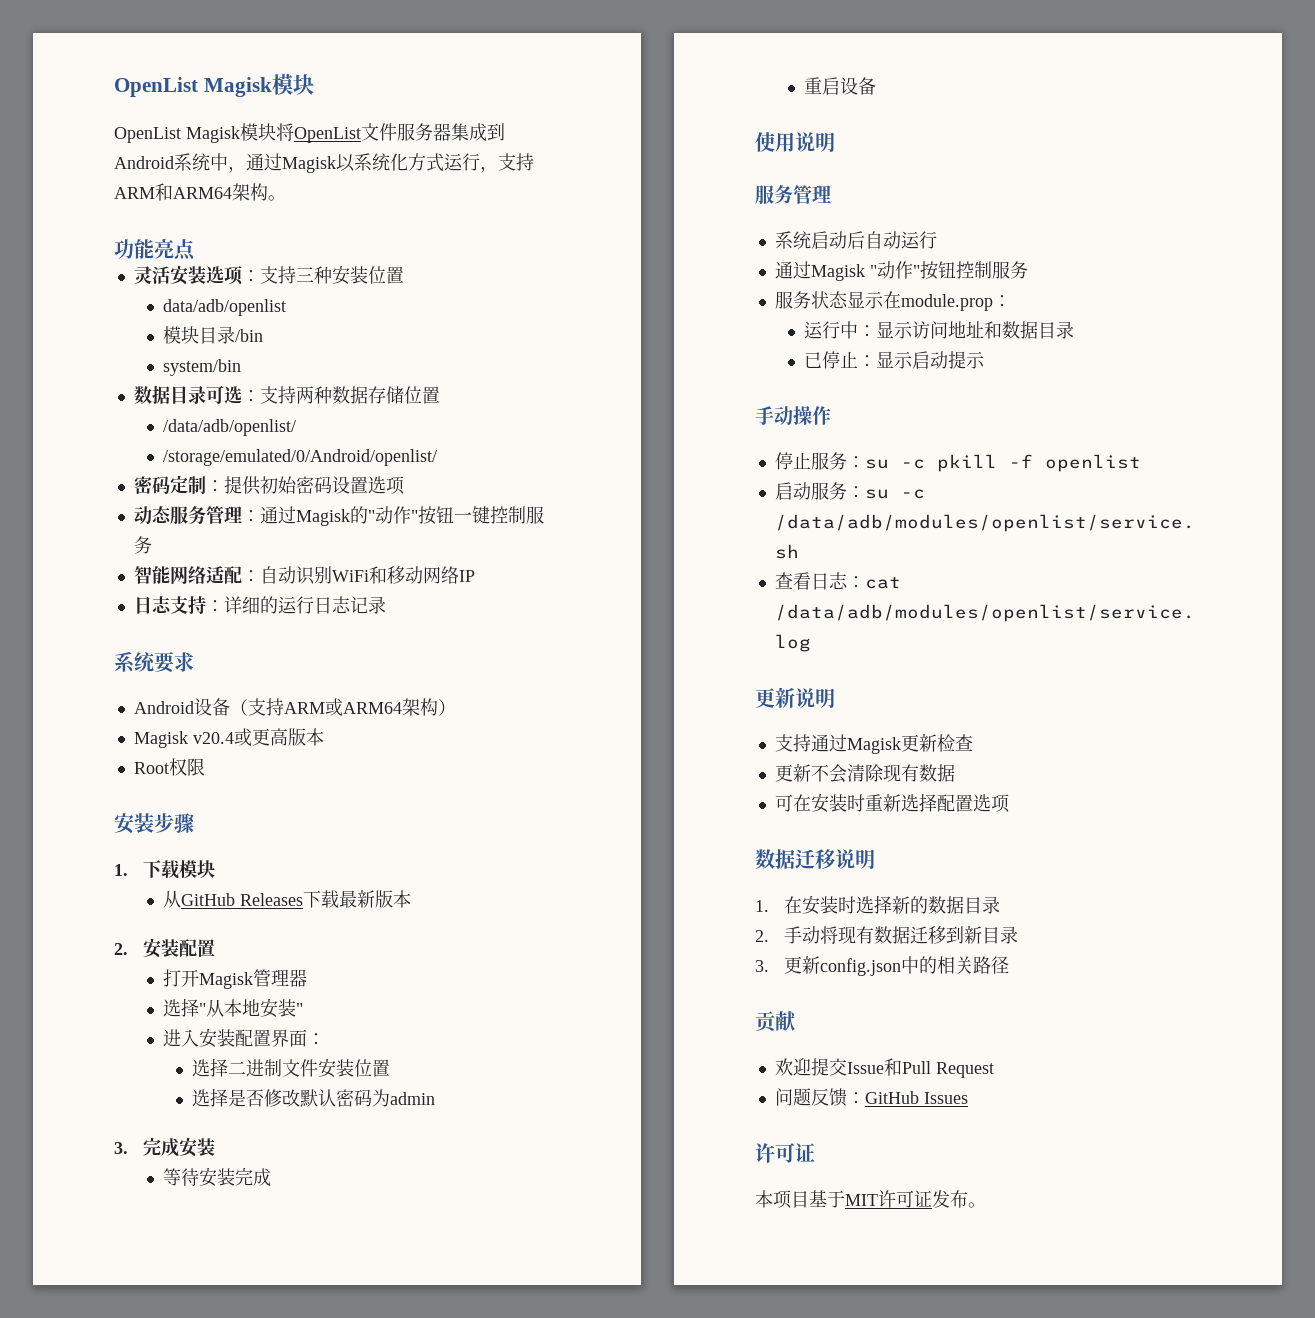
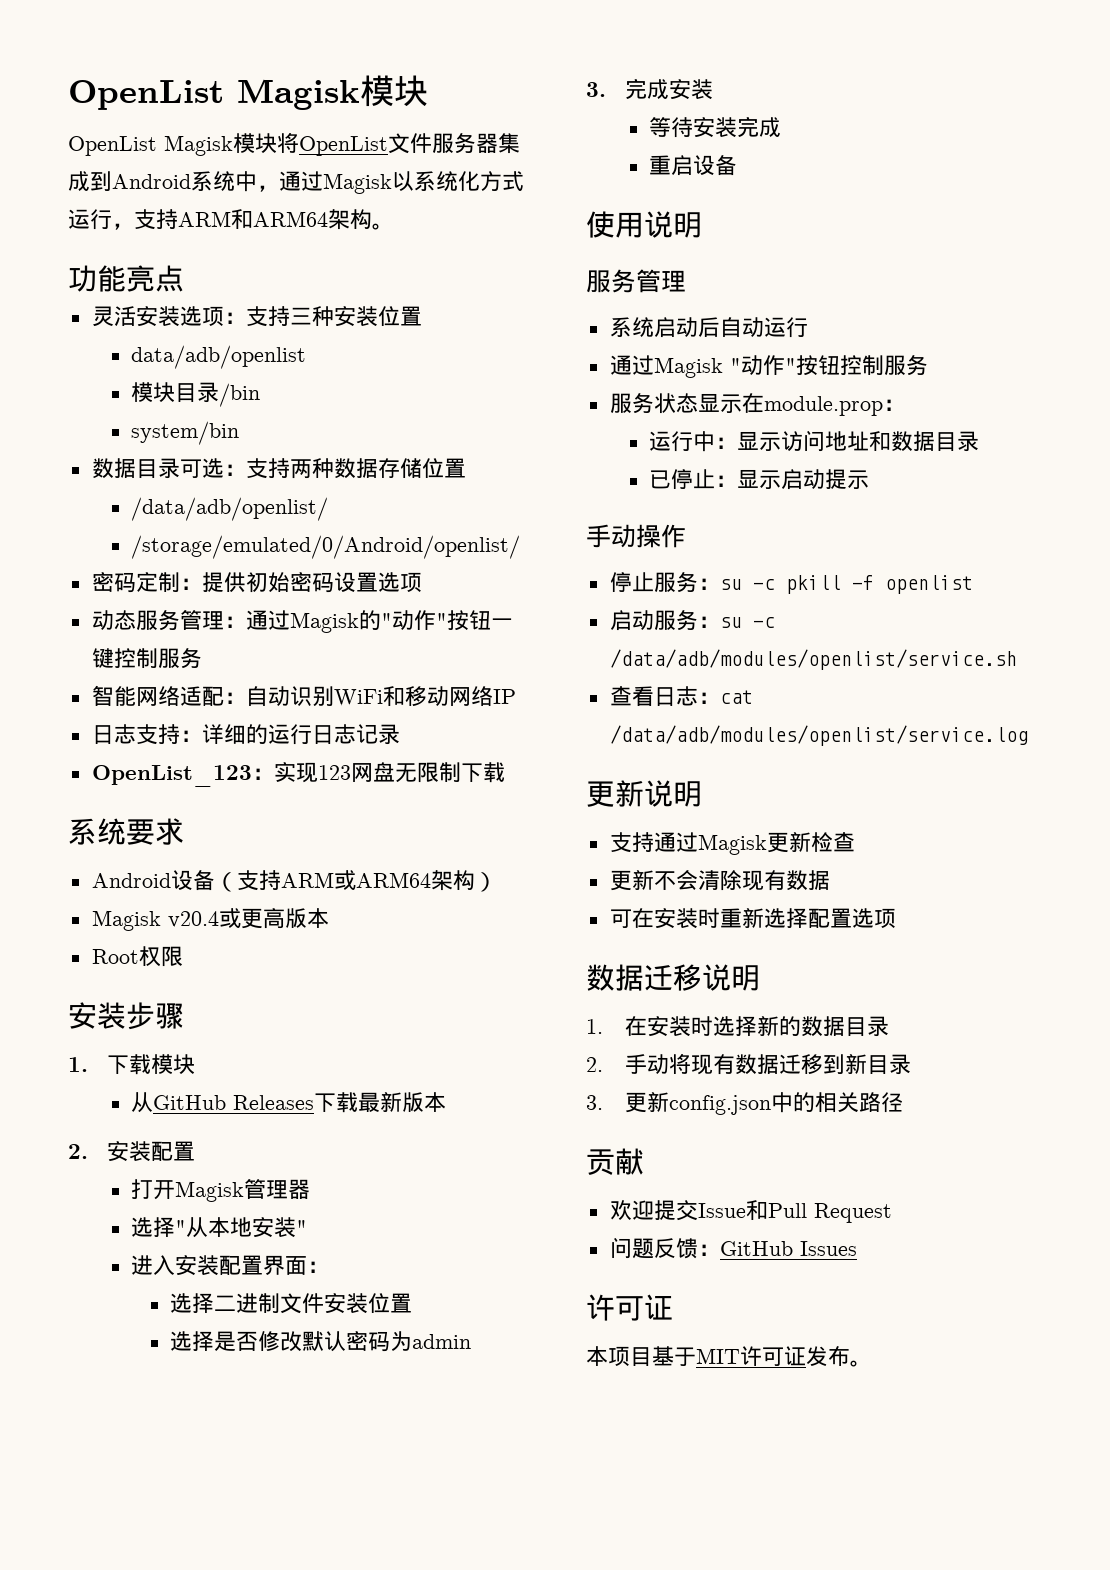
(386, 605) none -> [91,762,505,787] // OpenList_123：实现123网盘无限制下载

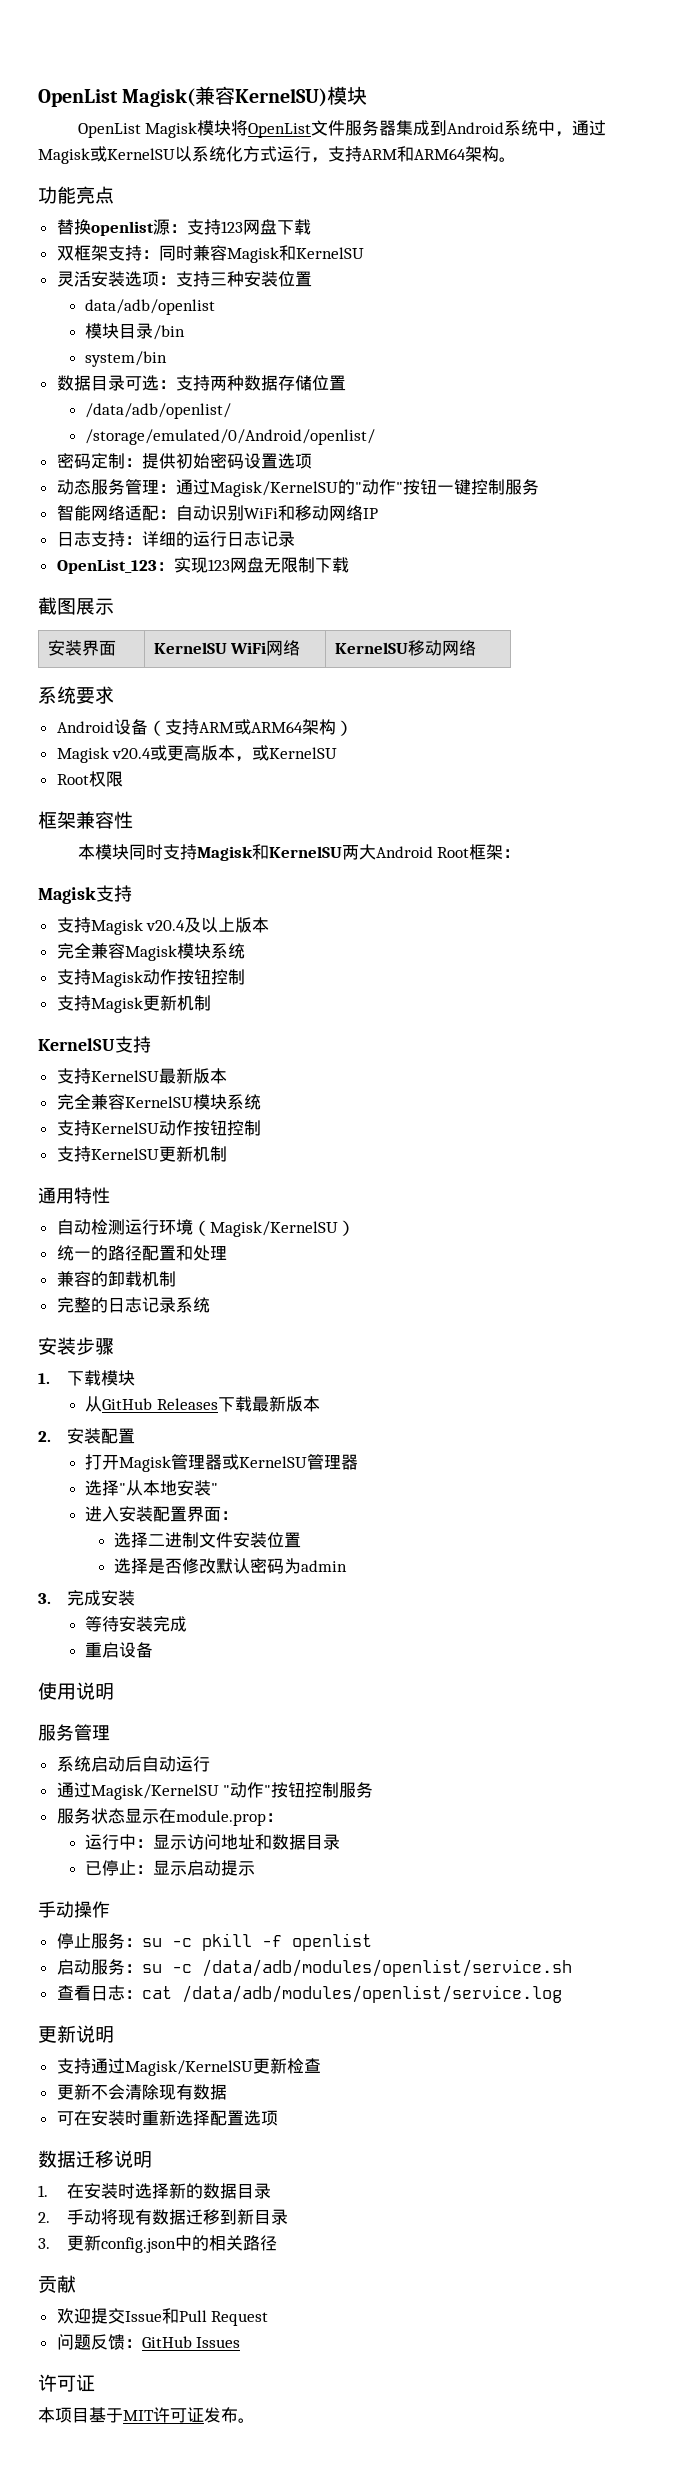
[68,79,360,110] OpenList Magisk -> [38,86,328,107] OpenList Magisk(兼容KernelSU)
(392, 183) none -> [90,146,175,162] 或KernelSU
(184, 278) none -> [56,219,311,236] [56,245,364,263] // 替换openlist源：支持123网盘下载 // 双框架支持：同时兼容Magisk和KernelSU
[289,612,359,633] Magisk -> [209,481,338,497] Magisk/KernelSU
(505, 772) none -> [38,597,114,615] [47,640,116,656] [153,640,301,656] [334,640,476,656] // 截图展示 // 安装界面 | KernelSU WiFi网络 | KernelSU移动网络
(329, 918) none -> [235,745,338,762] ，或KernelSU
(183, 956) none -> [38,811,133,829] [77,844,521,861] [38,885,132,904] [56,917,270,935] [56,943,245,961] [56,969,245,987] [56,995,211,1013] [38,1036,151,1053] [56,1068,227,1084] [56,1094,261,1110] [56,1120,261,1136] [56,1146,227,1162] [38,1187,110,1204] [56,1219,355,1237] [56,1245,227,1261] [56,1271,176,1287] [56,1297,210,1313] // 框架兼容性 // 本模块同时支持Magisk和KernelSU两大Android Root框架： // Magisk支持 // 支持Magisk v20.4及以上版本 // 完全兼容Magisk模块系统 // 支持Magisk动作按钮控制 // 支持Magisk更新机制 // KernelSU支持 // 支持KernelSU最新版本 // 完全兼容KernelSU模块系统 // 支持KernelSU动作按钮控制 // 支持KernelSU更新机制 // 通用特性 // 自动检测运行环境（Magisk/KernelSU） // 统一的路径配置和处理 // 兼容的卸载机制 // 完整的日志记录系统
(310, 1189) none -> [222,1454,359,1470] 或KernelSU管理器
[653,357,723,378] Magisk -> [90,1784,219,1800] Magisk/KernelSU
[697,834,767,855] Magisk -> [124,2060,253,2076] Magisk/KernelSU

